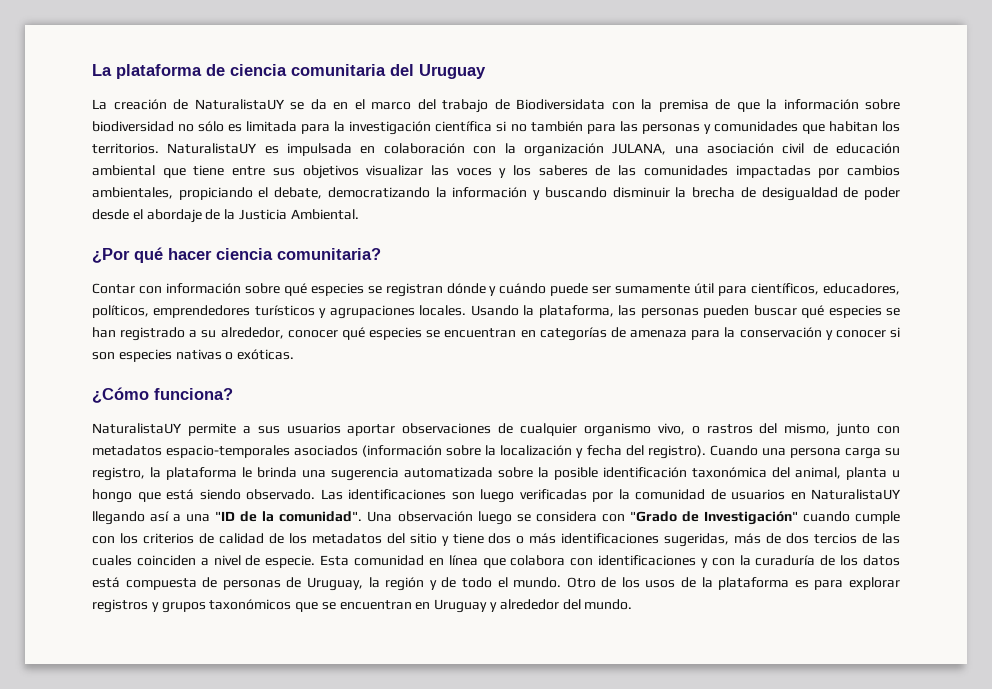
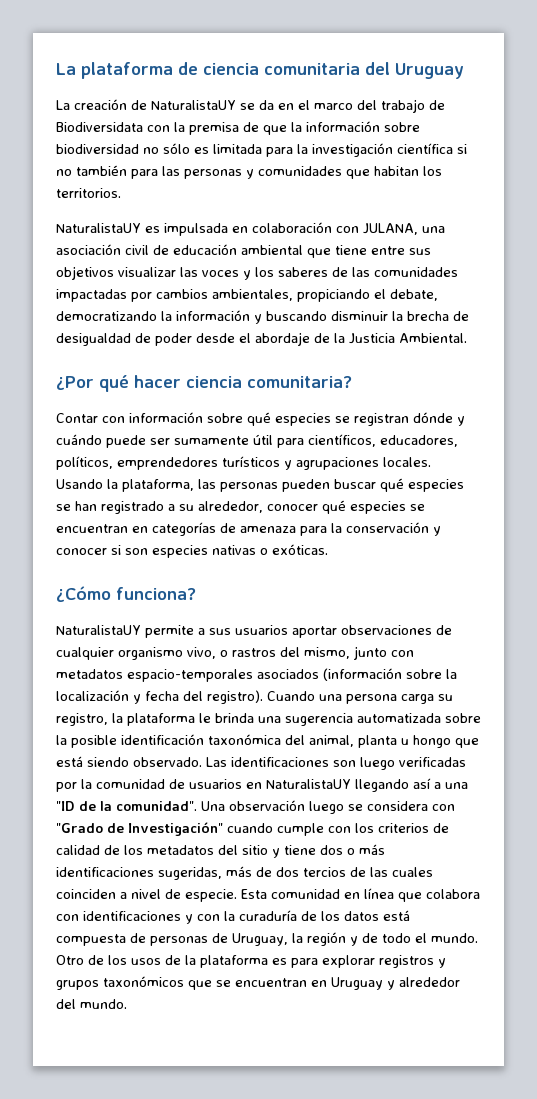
(159, 148) none -> (121, 193) //
[504,143,604,157] la organización -> (359, 229) none

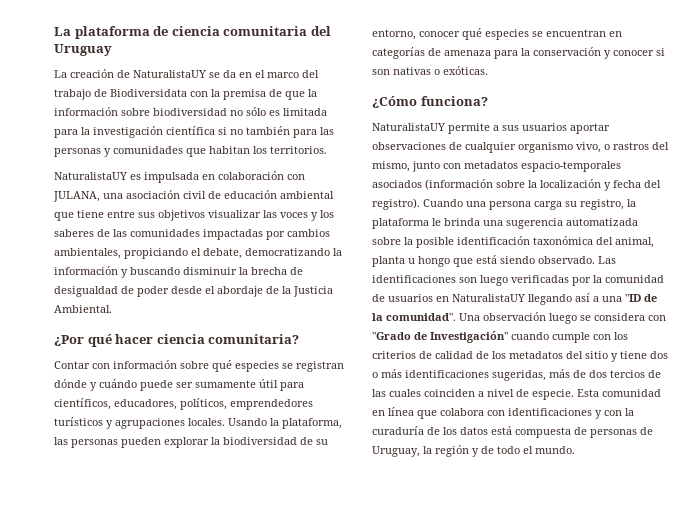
[334,478,464,492] [56,501,263,514] buscar qué especies se han registrado a su alrededor, -> [164,437,328,448] [372,29,416,40] explorar la biodiversidad de su entorno,
[152,545,208,558] especies -> (390, 72) none
[56,955,446,968] [56,976,460,990] [56,999,127,1009] Otro de los usos de la plataforma es para explorar registros y grupos taxonómicos que se encuentran en Uruguay y alrededor del mundo. -> (575, 450) none

